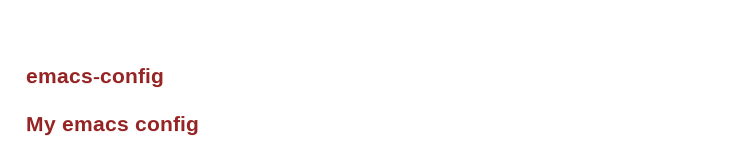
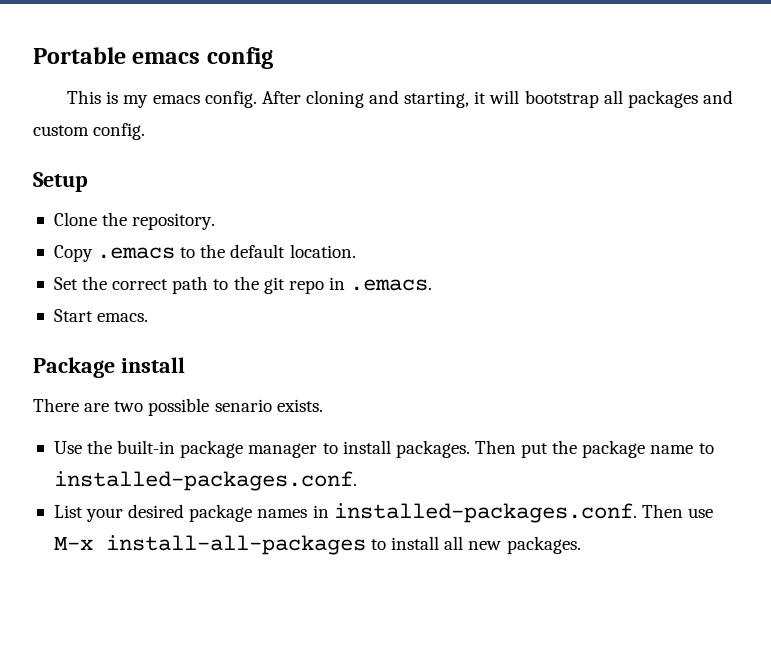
[25,68,165,88] [26,117,57,136] emacs-config // My -> [33,47,126,64] Portable
(200, 126) none -> [67,90,733,108] [33,123,146,140] [33,172,88,192] [53,212,216,230] [53,244,356,262] [53,276,433,294] [53,309,149,322] [33,357,185,378] [33,398,323,416] [53,440,714,458] [53,471,357,491] [53,503,713,523] [53,535,581,555] // This is my emacs config. After cloning and starting, it will bootstrap all packages and custom config. // Setup // Clone the repository. // Copy .emacs to the default location. // Set the correct path to the git repo in .emacs. // Start emacs. // Package install // There are two possible senario exists. // Use the built-in package manager to install packages. Then put the package name to installed-packages.conf. // List your desired package names in installed-packages.conf. Then use M-x install-all-packages to install all new packages.

